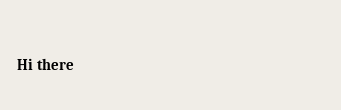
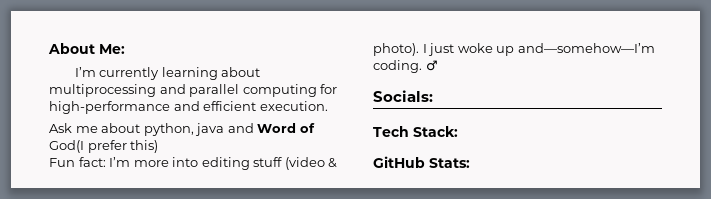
[17,58,74,70] Hi there -> [48,43,125,54] [74,67,261,80] [49,84,338,97] [49,101,328,114] [49,123,315,136] [49,140,159,153] [49,157,338,170] [373,43,655,56] [373,60,438,73] [373,90,433,102] [373,126,458,137] [373,156,470,168] About Me: // I’m currently learning about multiprocessing and parallel computing for high-performance and efficient execution. // Ask me about python, java and Word of God(I prefer this) // Fun fact: I’m more into editing stuff (video & photo). I just woke up and—somehow—I’m coding. ♂ // Socials: // Tech Stack: // GitHub Stats:

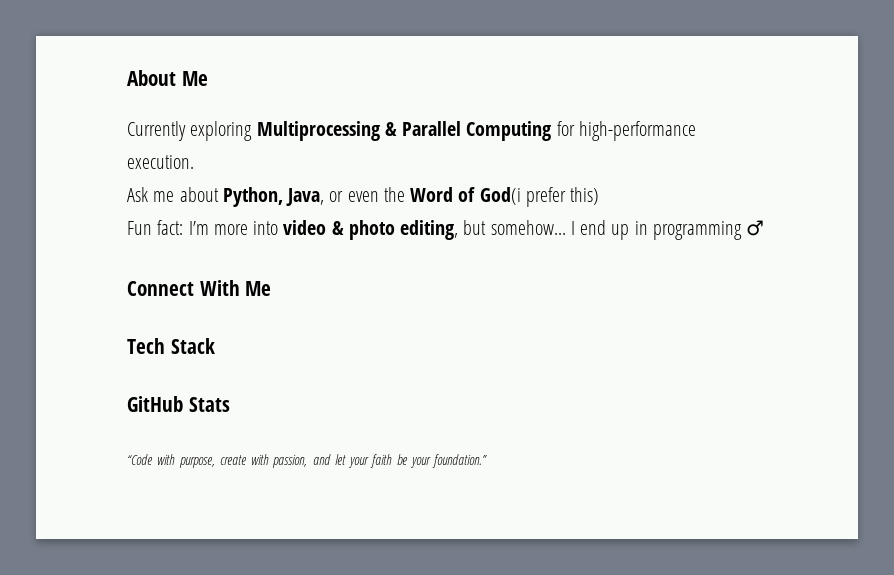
[99,44,125,54] [74,67,261,80] [49,84,338,97] [49,101,257,114] Me: // I’m currently learning about multiprocessing and parallel computing for high-performance and efficient -> [181,71,208,86] [127,121,696,141] Me // Currently exploring Multiprocessing & Parallel Computing for high-performance
[143,123,254,136] python, java and -> [222,187,405,207] Python, Java, or even the
[49,140,84,153] God(I -> [479,187,521,205] God(i
[201,157,338,170] [373,43,655,56] [373,60,438,73] [373,90,433,102] editing stuff (video & photo). I just woke up and—somehow—I’m coding. ♂ // Socials: -> [283,220,765,240] [127,280,272,296] video & photo editing, but somehow... I end up in programming ♂ // Connect With Me
[413,126,458,137] Stack: -> [170,338,215,354] Stack
[429,158,470,168] Stats: -> [188,397,230,412] [127,454,488,468] Stats // “Code with purpose, create with passion, and let your faith be your foundation.”

